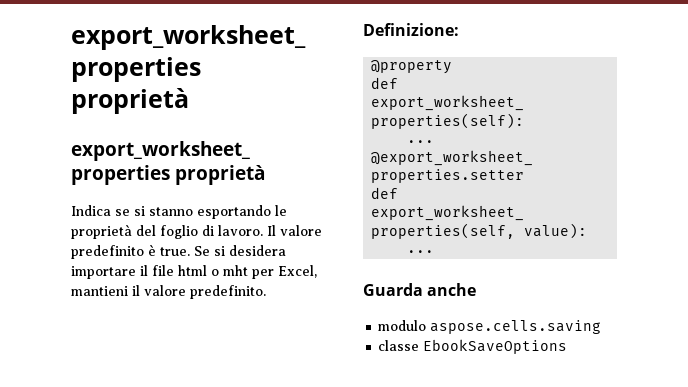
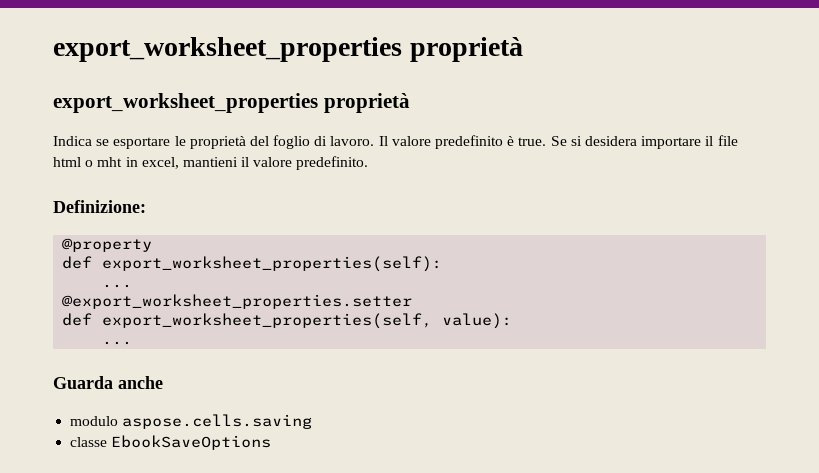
[134,205,271,219] si stanno esportando -> [113,137,171,149] esportare
[252,265,317,279] per Excel, -> [125,157,179,169] in excel,

